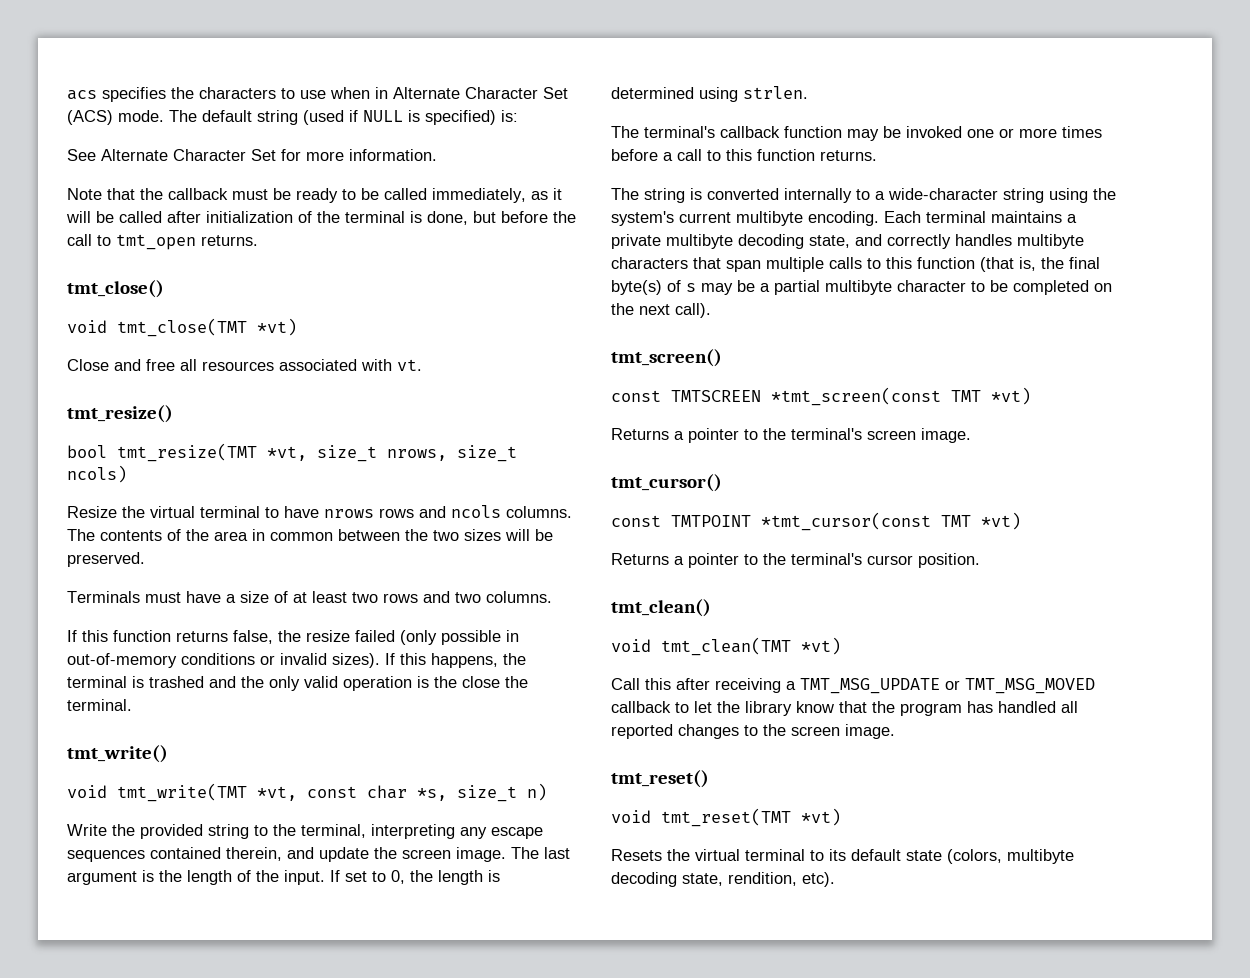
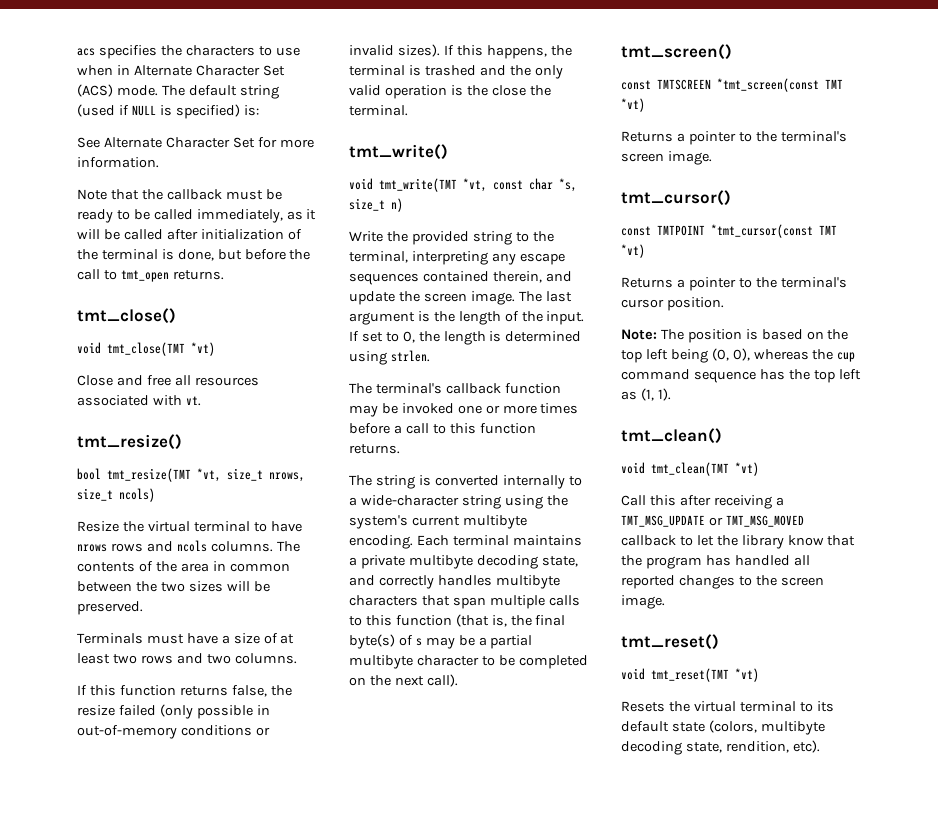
(980, 560) none -> [621,329,849,343] [621,348,856,363] [621,369,861,383] [621,388,671,401] // Note: The position is based on the top left being (0, 0), whereas the cup command sequence has the top left as (1, 1).

